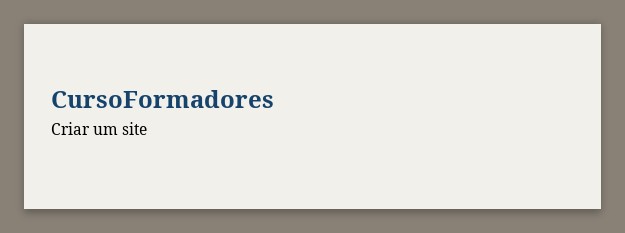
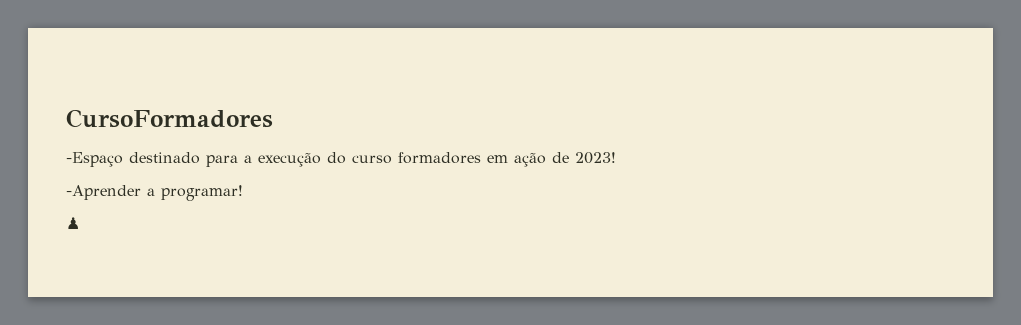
[51,122,148,135] Criar um site -> [66,152,616,167] [66,185,243,201] [66,217,80,230] -Espaço destinado para a execução do curso formadores em ação de 2023! // -Aprender a programar! // ♟

